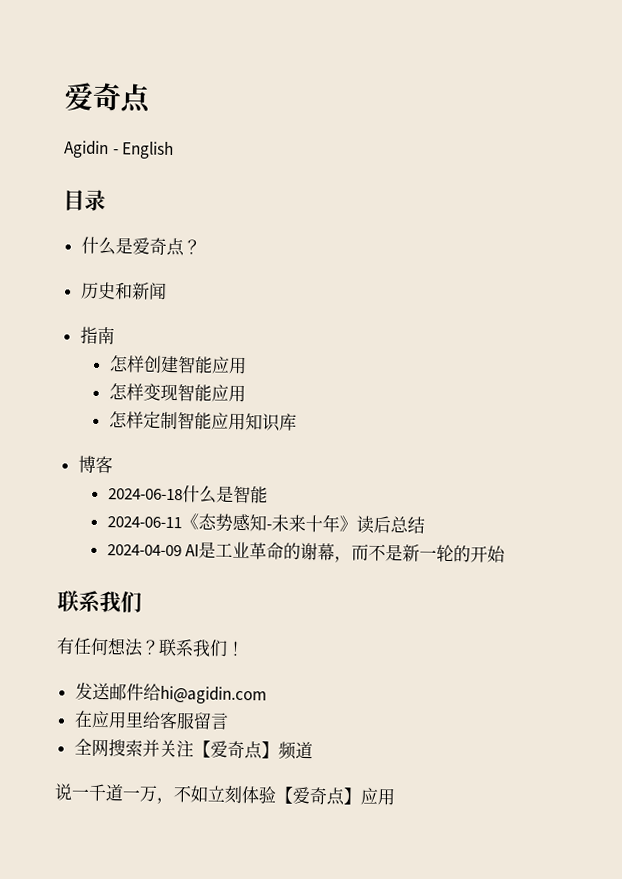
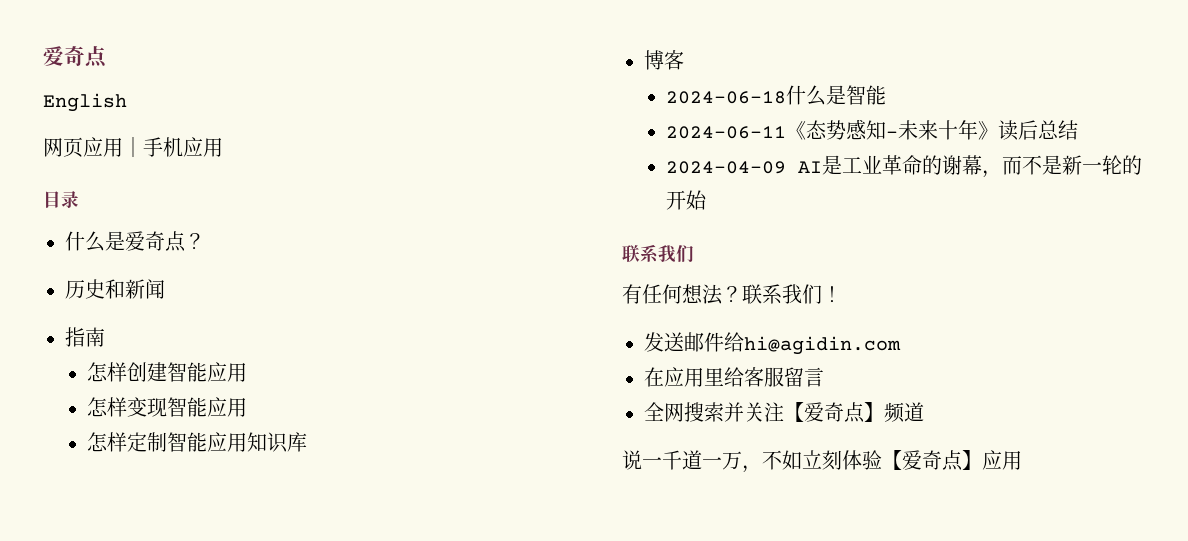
[64,140,119,159] Agidin - -> (107, 57) none
(175, 150) none -> [43,137,223,158] // 网页应用｜手机应用

